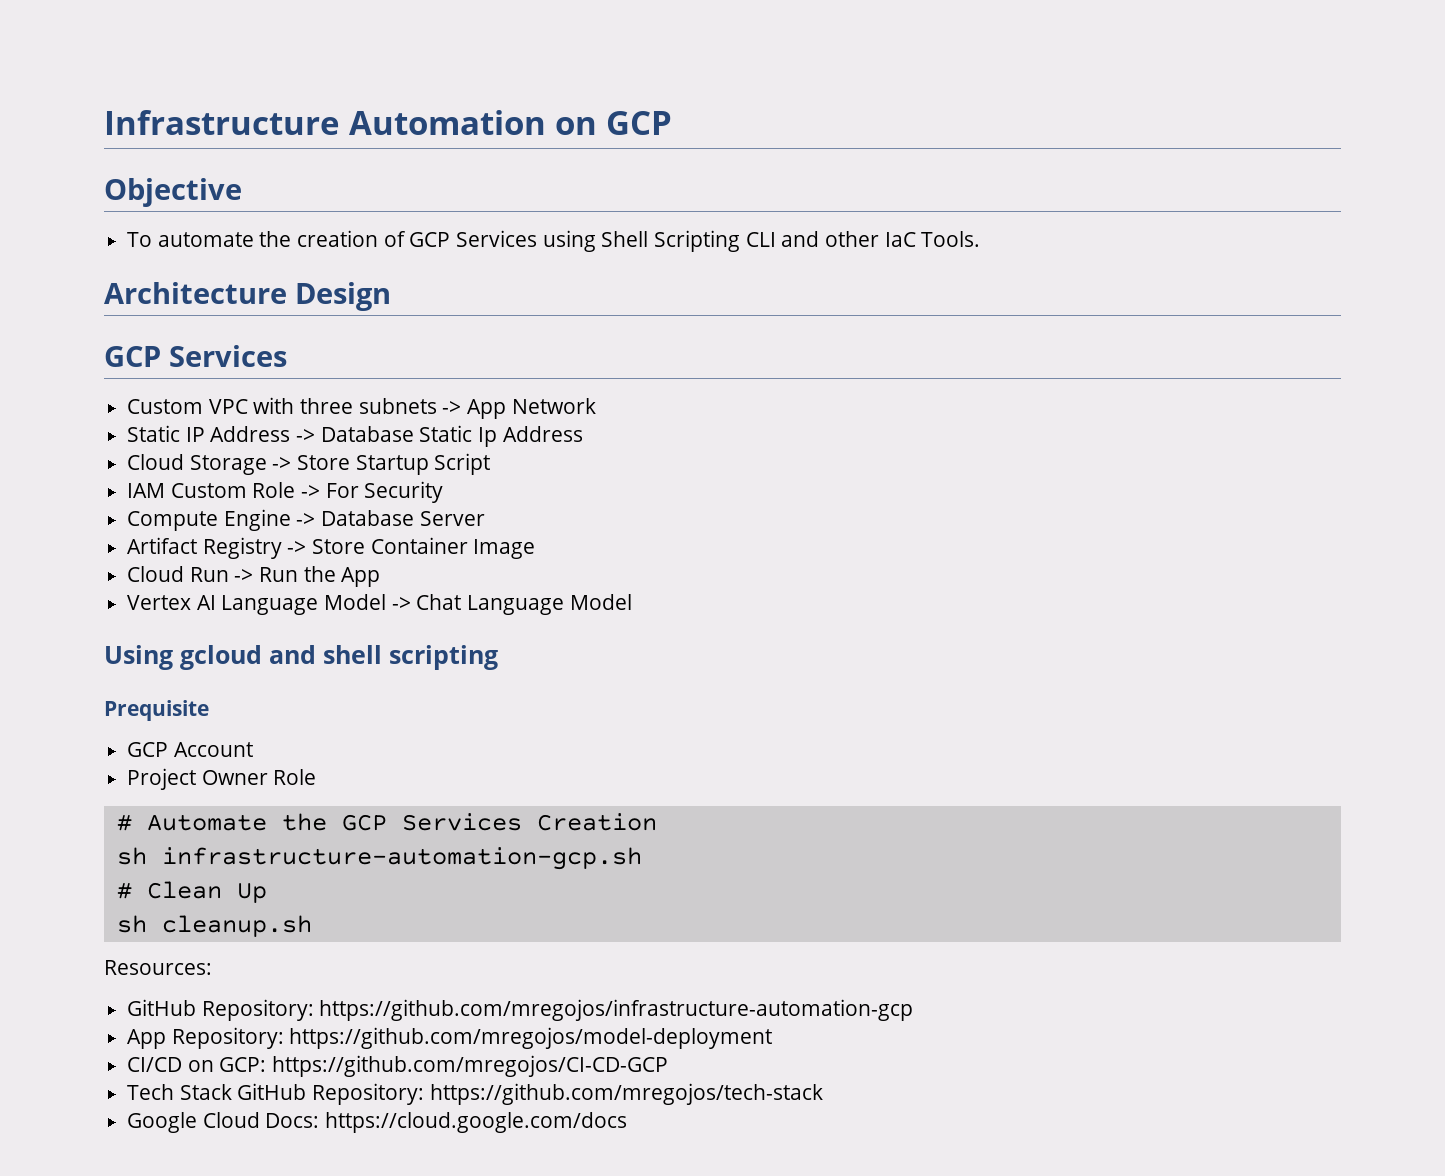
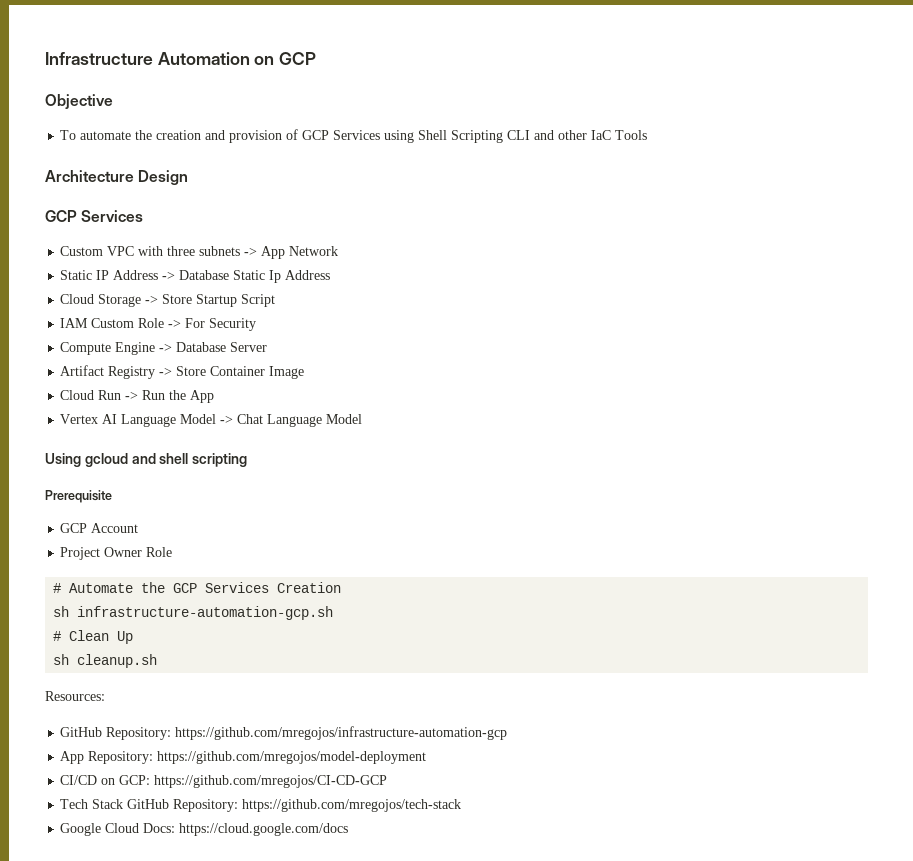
(379, 238) none -> [205,130,283,143] and provision
[921,231,981,247] Tools. -> [615,130,648,140] Tools
[104,700,209,721] Prequisite -> [45,490,112,503] Prerequisite

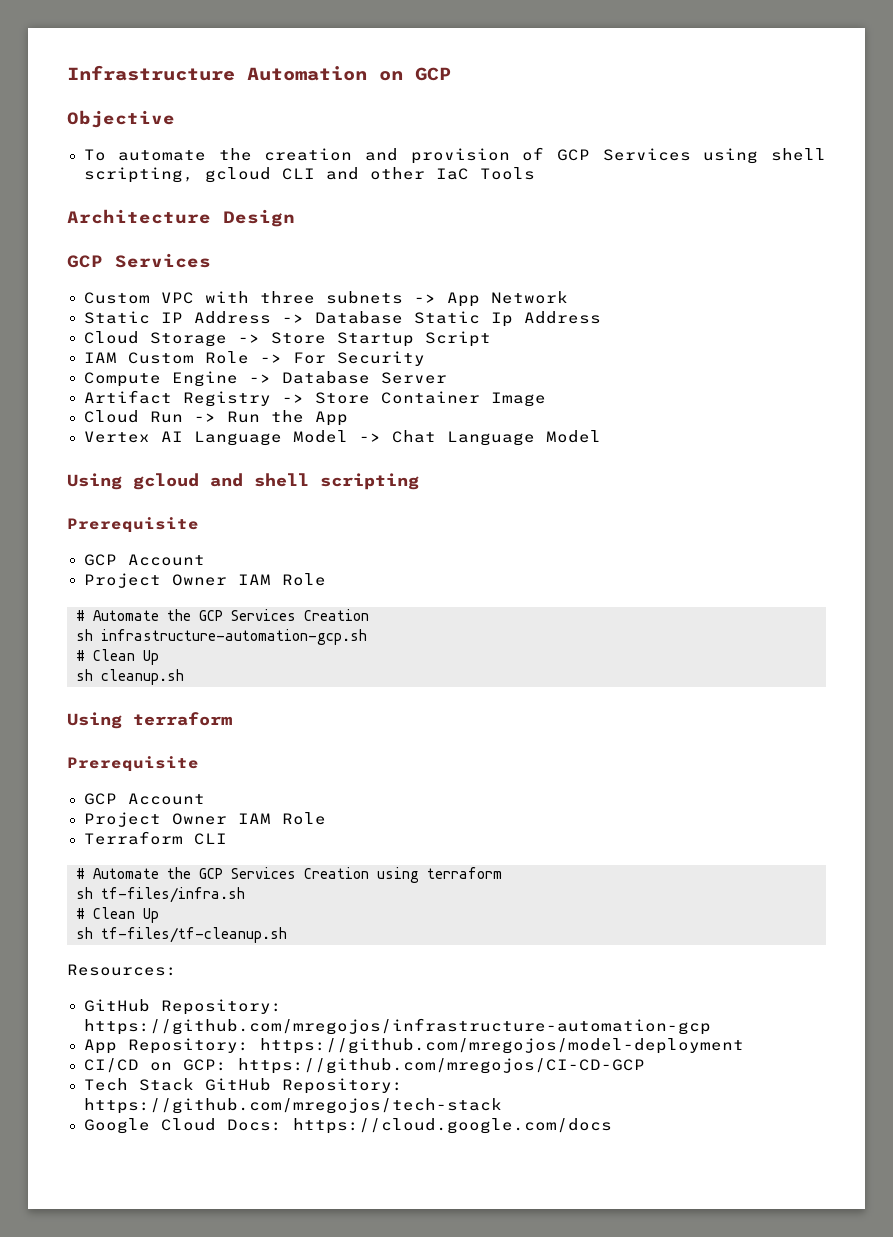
[418,130,504,143] Shell Scripting -> [770,148,826,161] [83,167,271,183] shell scripting, gcloud
(143, 552) none -> [237,574,271,585] IAM
(158, 661) none -> [67,712,232,729] [67,756,199,772] [83,793,205,805] [83,812,326,827] [83,831,227,845] [76,867,502,883] [76,887,245,903] [76,907,159,923] [76,927,287,943] // Using terraform // Prerequisite // GCP Account // Project Owner IAM Role // Terraform CLI // # Automate the GCP Services Creation using terraform // sh tf-files/infra.sh // # Clean Up // sh tf-files/tf-cleanup.sh

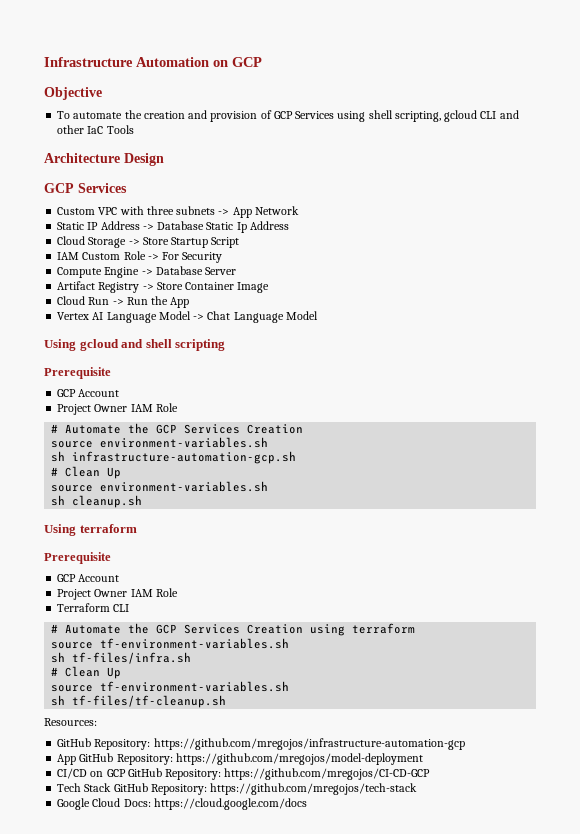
(369, 615) none -> [51,437,269,448] // source environment-variables.sh
(159, 657) none -> [51,481,269,492] // source environment-variables.sh
(502, 873) none -> [51,638,290,649] // source tf-environment-variables.sh
(159, 915) none -> [51,681,290,692] // source tf-environment-variables.sh
(117, 1046) none -> [79,753,114,762] GitHub
[182,1059,227,1071] GCP: -> [106,768,222,780] GCP GitHub Repository:

